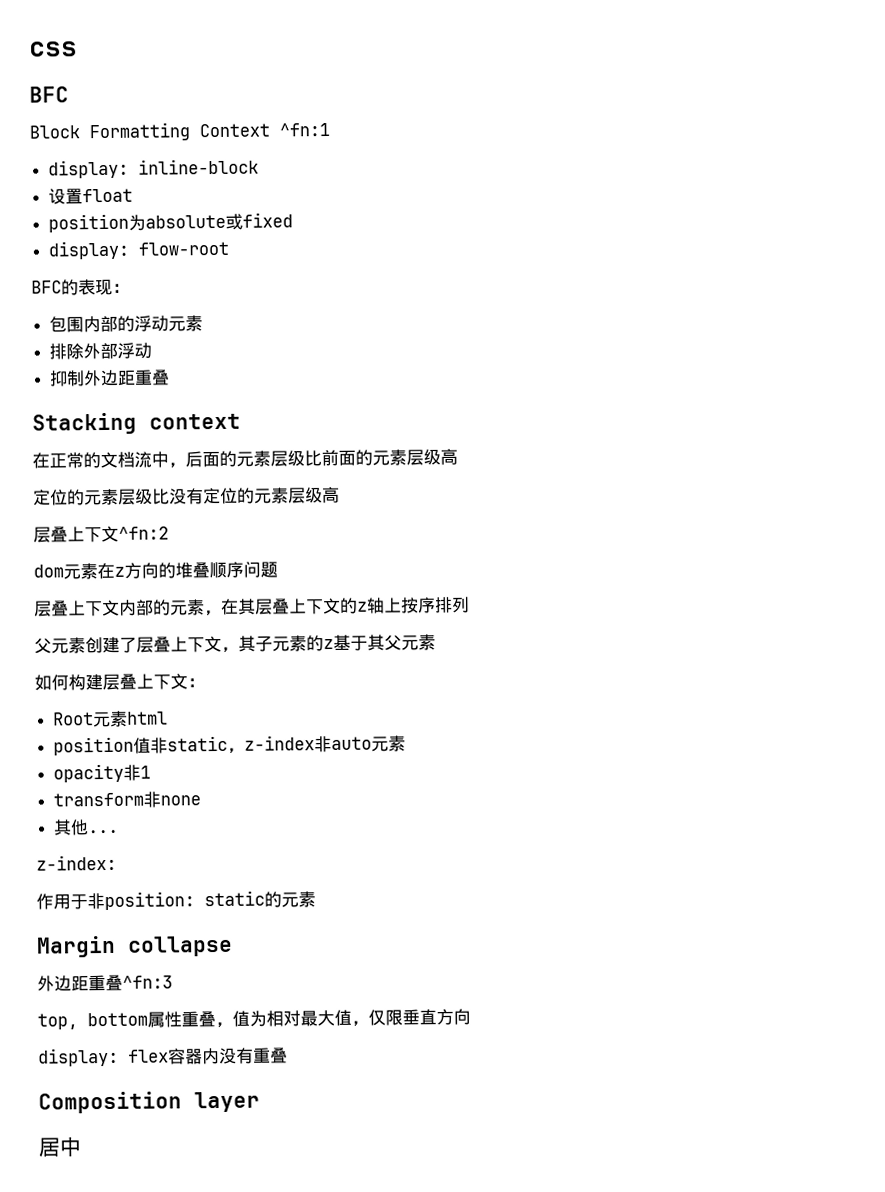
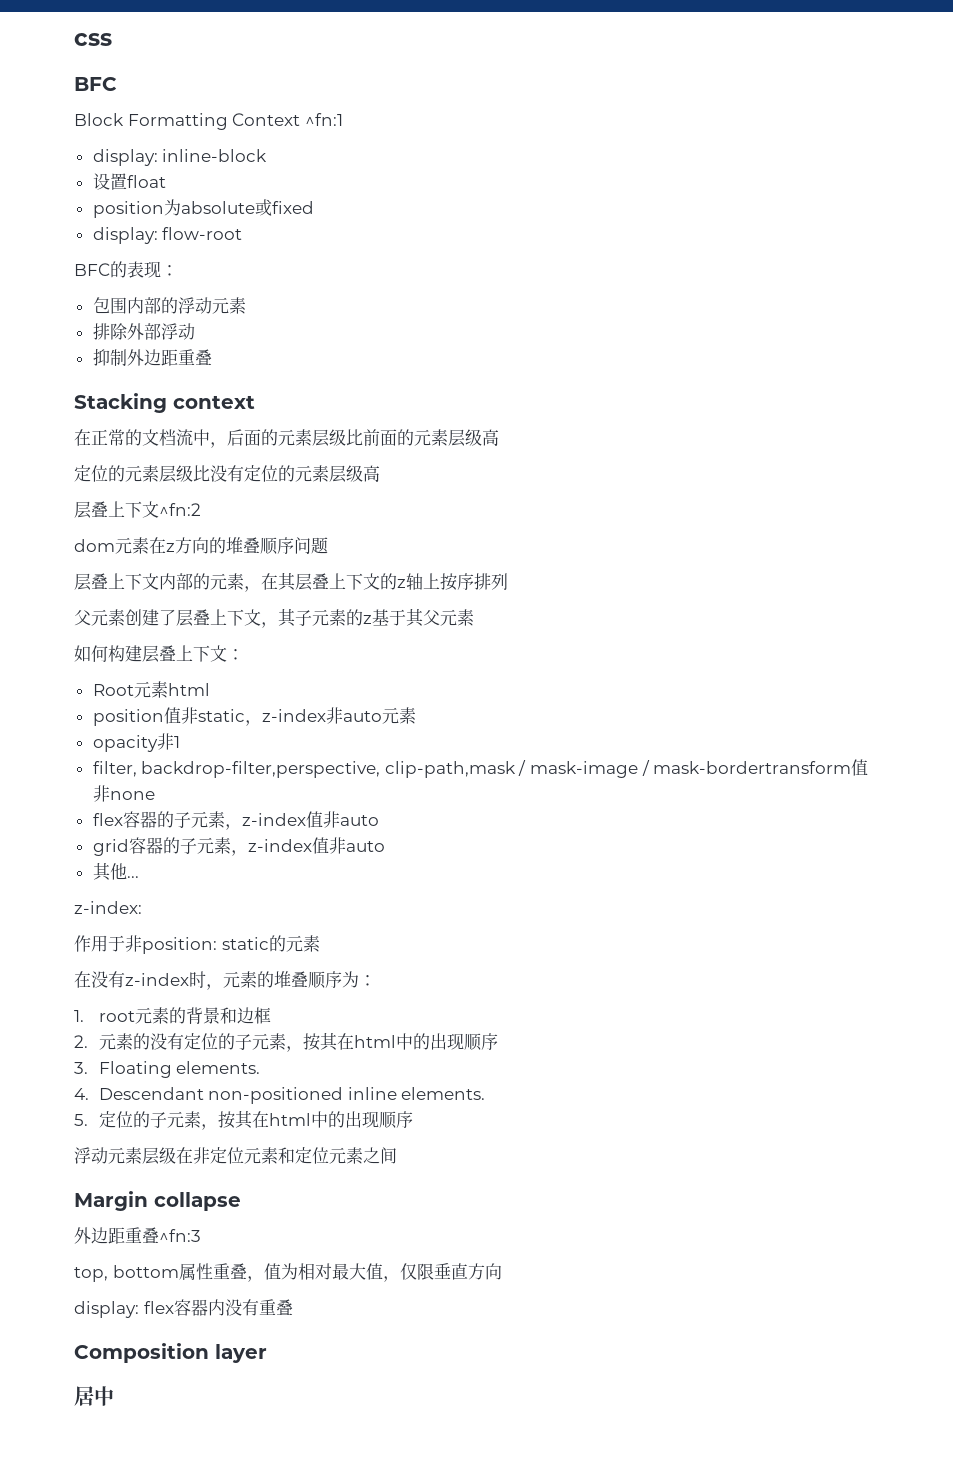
[53,791,202,808] transform非none -> [92,759,869,778] [92,785,155,802] [92,811,379,830] [92,837,385,856] filter, backdrop-filter,perspective, clip-path,mask / mask-image / mask-bordertransform值非none // flex容器的子元素，z-index值非auto // grid容器的子元素，z-index值非auto
(316, 899) none -> [74,971,376,990] [74,1007,271,1025] [74,1032,498,1052] [74,1061,261,1078] [74,1087,486,1104] [74,1110,413,1130] [74,1147,397,1165] // 在没有z-index时，元素的堆叠顺序为： // 1. root元素的背景和边框 // 2.元素的没有定位的子元素，按其在html中的出现顺序 // 3. Floating elements. // 4. Descendant non-positioned inline elements. // 5.定位的子元素，按其在html中的出现顺序 // 浮动元素层级在非定位元素和定位元素之间

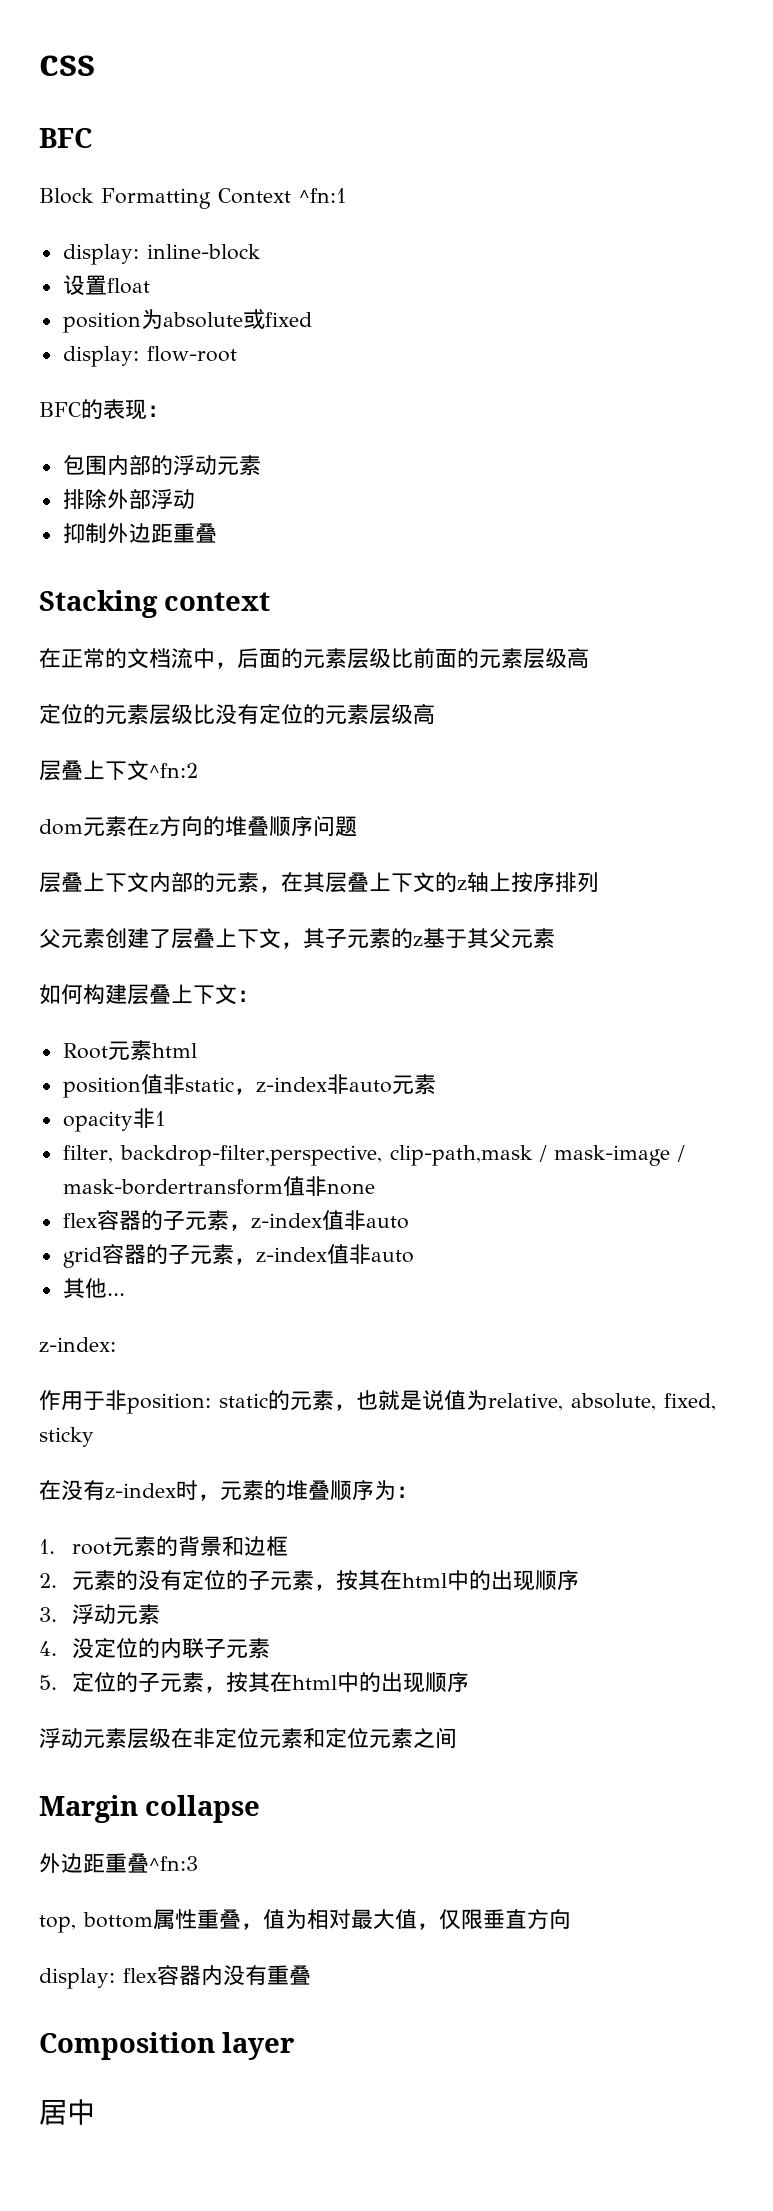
(320, 943) none -> [334,1390,716,1411] [39,1427,94,1447] ，也就是说值为relative, absolute, fixed, sticky
[98,1061,261,1078] Floating elements. -> [71,1604,160,1625] 浮动元素
[98,1087,486,1104] Descendant non-positioned inline elements. -> [71,1638,270,1659] 没定位的内联子元素

